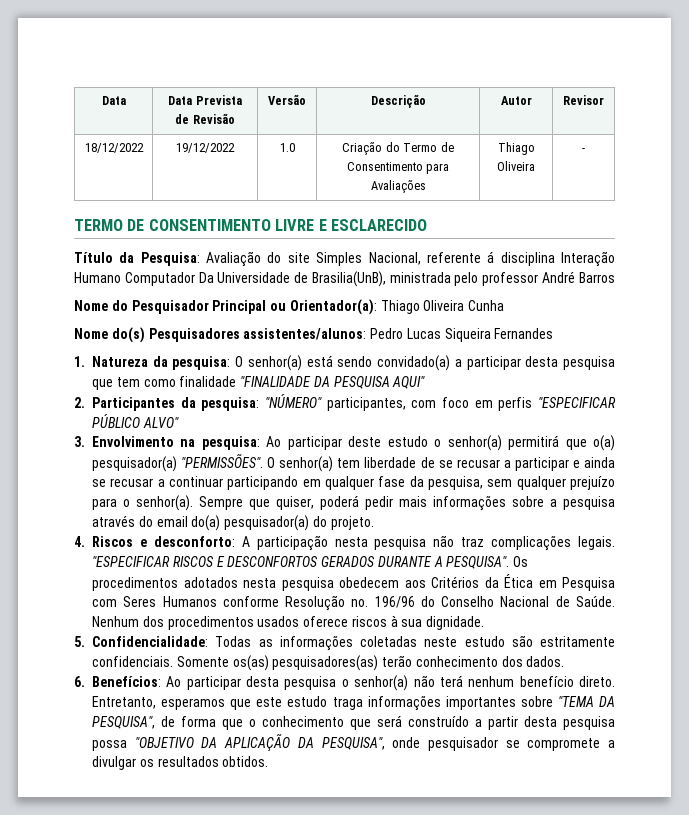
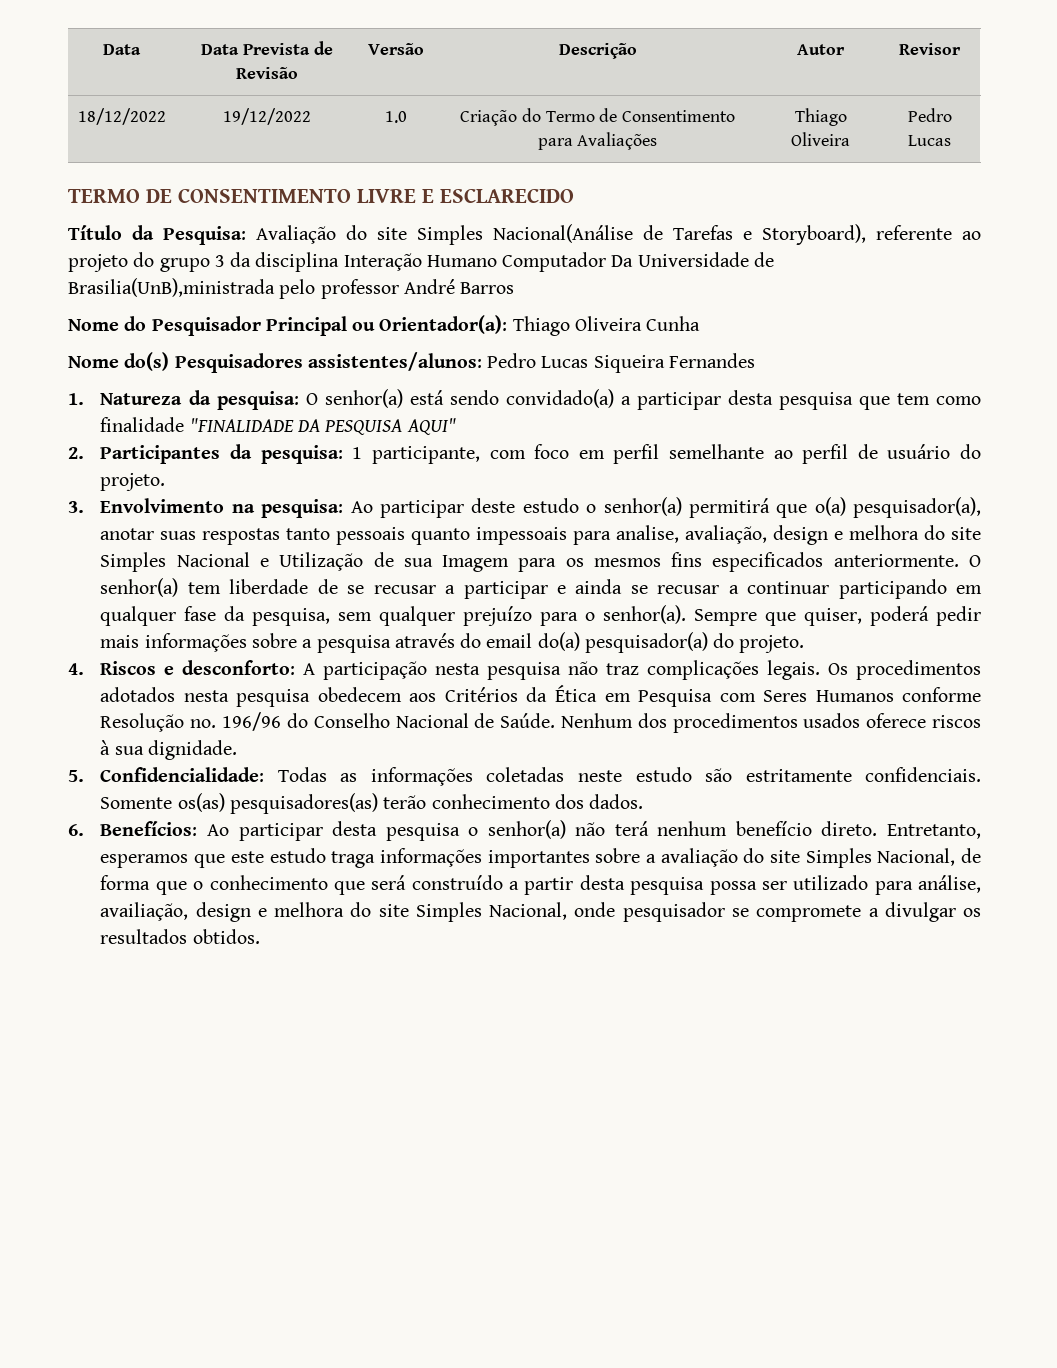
[582,148,585,152] - -> [907,108,952,122] [908,135,951,146] Pedro Lucas
[368,251,495,265] Nacional, referente á -> [493,224,981,245] [68,252,252,272] Nacional(Análise de Tarefas e Storyboard), referente ao projeto do grupo 3 da
[311,271,451,287] Brasilia(UnB), ministrada -> [68,278,275,297] Brasilia(UnB),ministrada
[265,394,406,411] "NÚMERO" participantes, -> [352,446,480,464] 1 participante,
[498,397,616,411] [92,414,179,428] perfis "ESPECIFICAR PÚBLICO ALVO" -> [613,444,981,464] [100,473,166,491] perfil semelhante ao perfil de usuário do projeto.
[92,454,264,472] pesquisador(a) "PERMISSÕES". -> [853,497,982,518] [100,525,981,545] [100,552,959,572] pesquisador(a), anotar suas respostas tanto pessoais quanto impessoais para analise, avaliação, design e melhora do site Simples Nacional e Utilização de sua Imagem para os mesmos fins especificados anteriormente.
[92,556,510,569] "ESPECIFICAR RISCOS E DESCONFORTOS GERADOS DURANTE A PESQUISA". -> (821, 670) none
[557,696,616,707] [92,716,155,729] "TEMA DA PESQUISA", -> [645,848,956,868] a avaliação do site Simples Nacional,
[134,734,385,751] "OBJETIVO DA APLICAÇÃO DA PESQUISA", -> [761,875,981,895] [100,902,568,922] ser utilizado para análise, availiação, design e melhora do site Simples Nacional,

